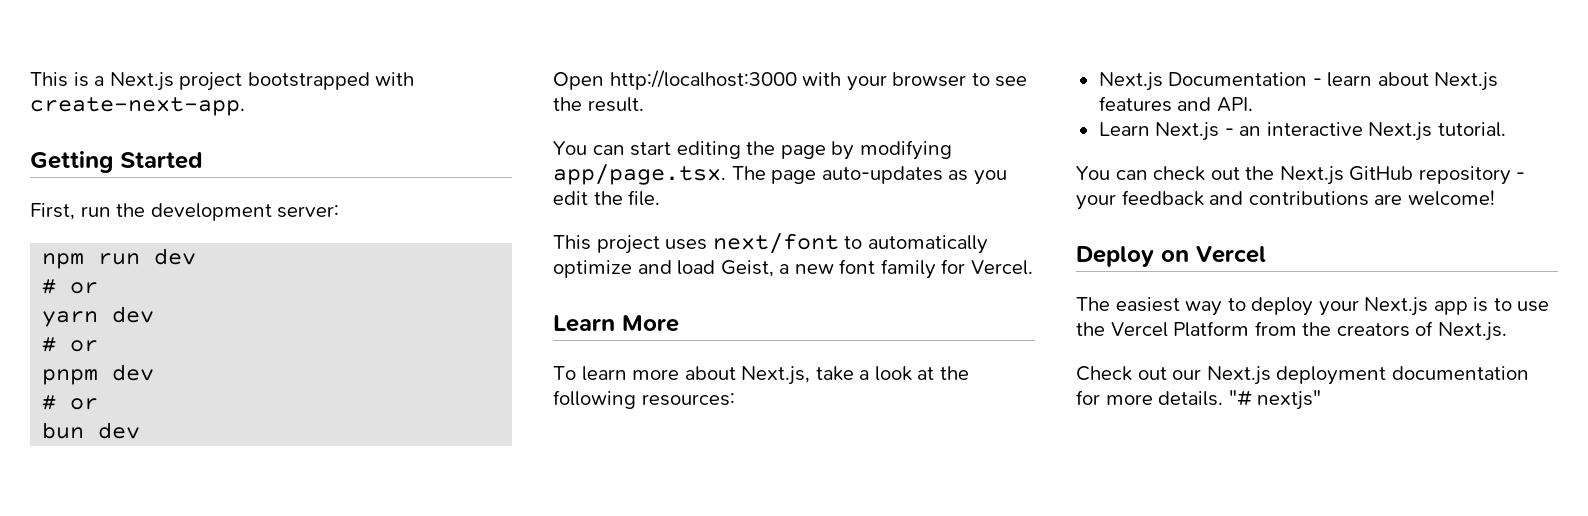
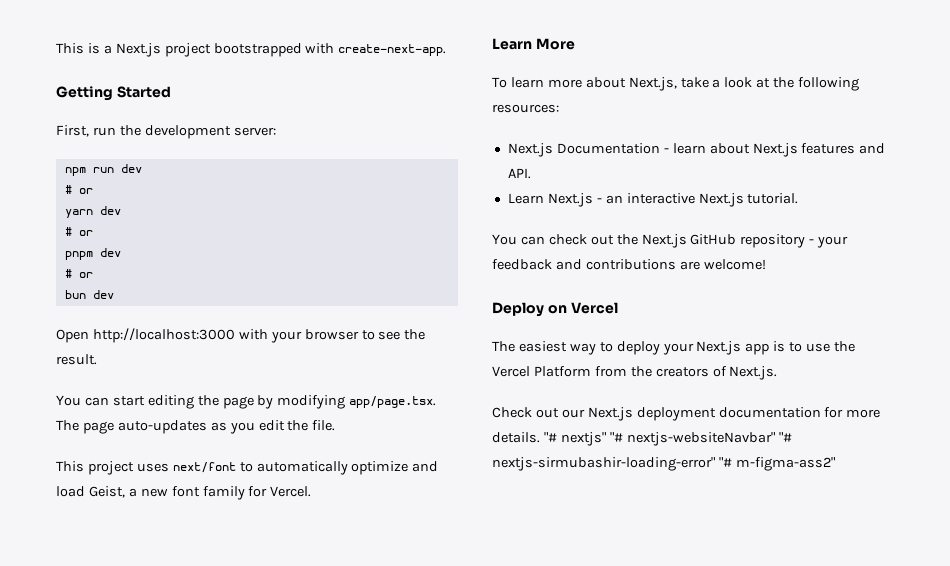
(1322, 400) none -> [609,432,792,446] [492,457,835,471] "# nextjs-websiteNavbar" "# nextjs-sirmubashir-loading-error" "# m-figma-ass2"

